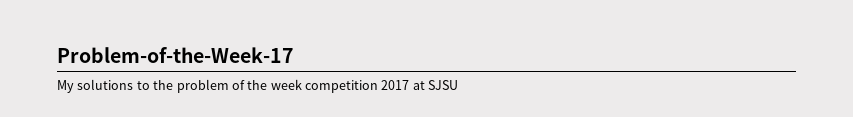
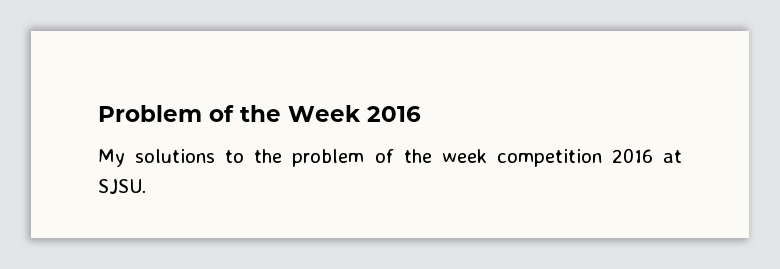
[57,47,294,63] Problem-of-the-Week-17 -> [98,105,421,122] Problem of the Week 2016
[381,80,459,90] 2017 at SJSU -> [611,148,683,163] [98,179,146,194] 2016 at SJSU.

